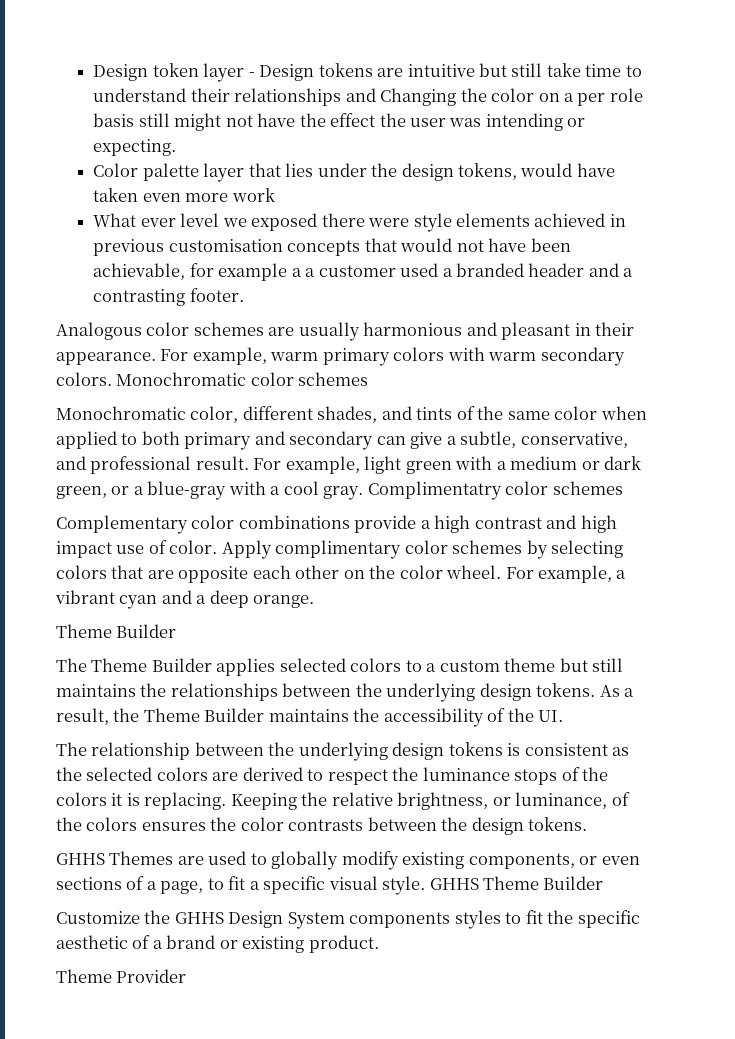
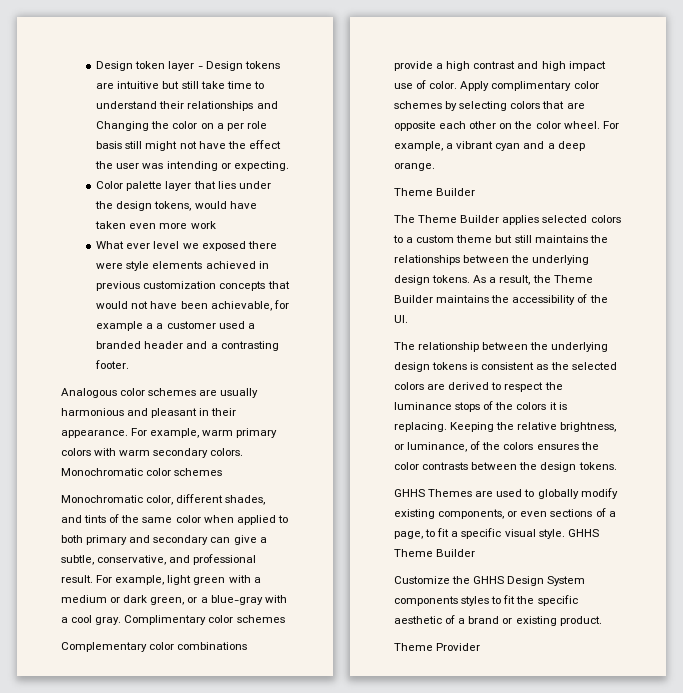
[168,239,283,252] customisation -> [143,281,217,289] customization
[367,481,502,500] Complimentatry -> [124,615,207,625] Complimentary

